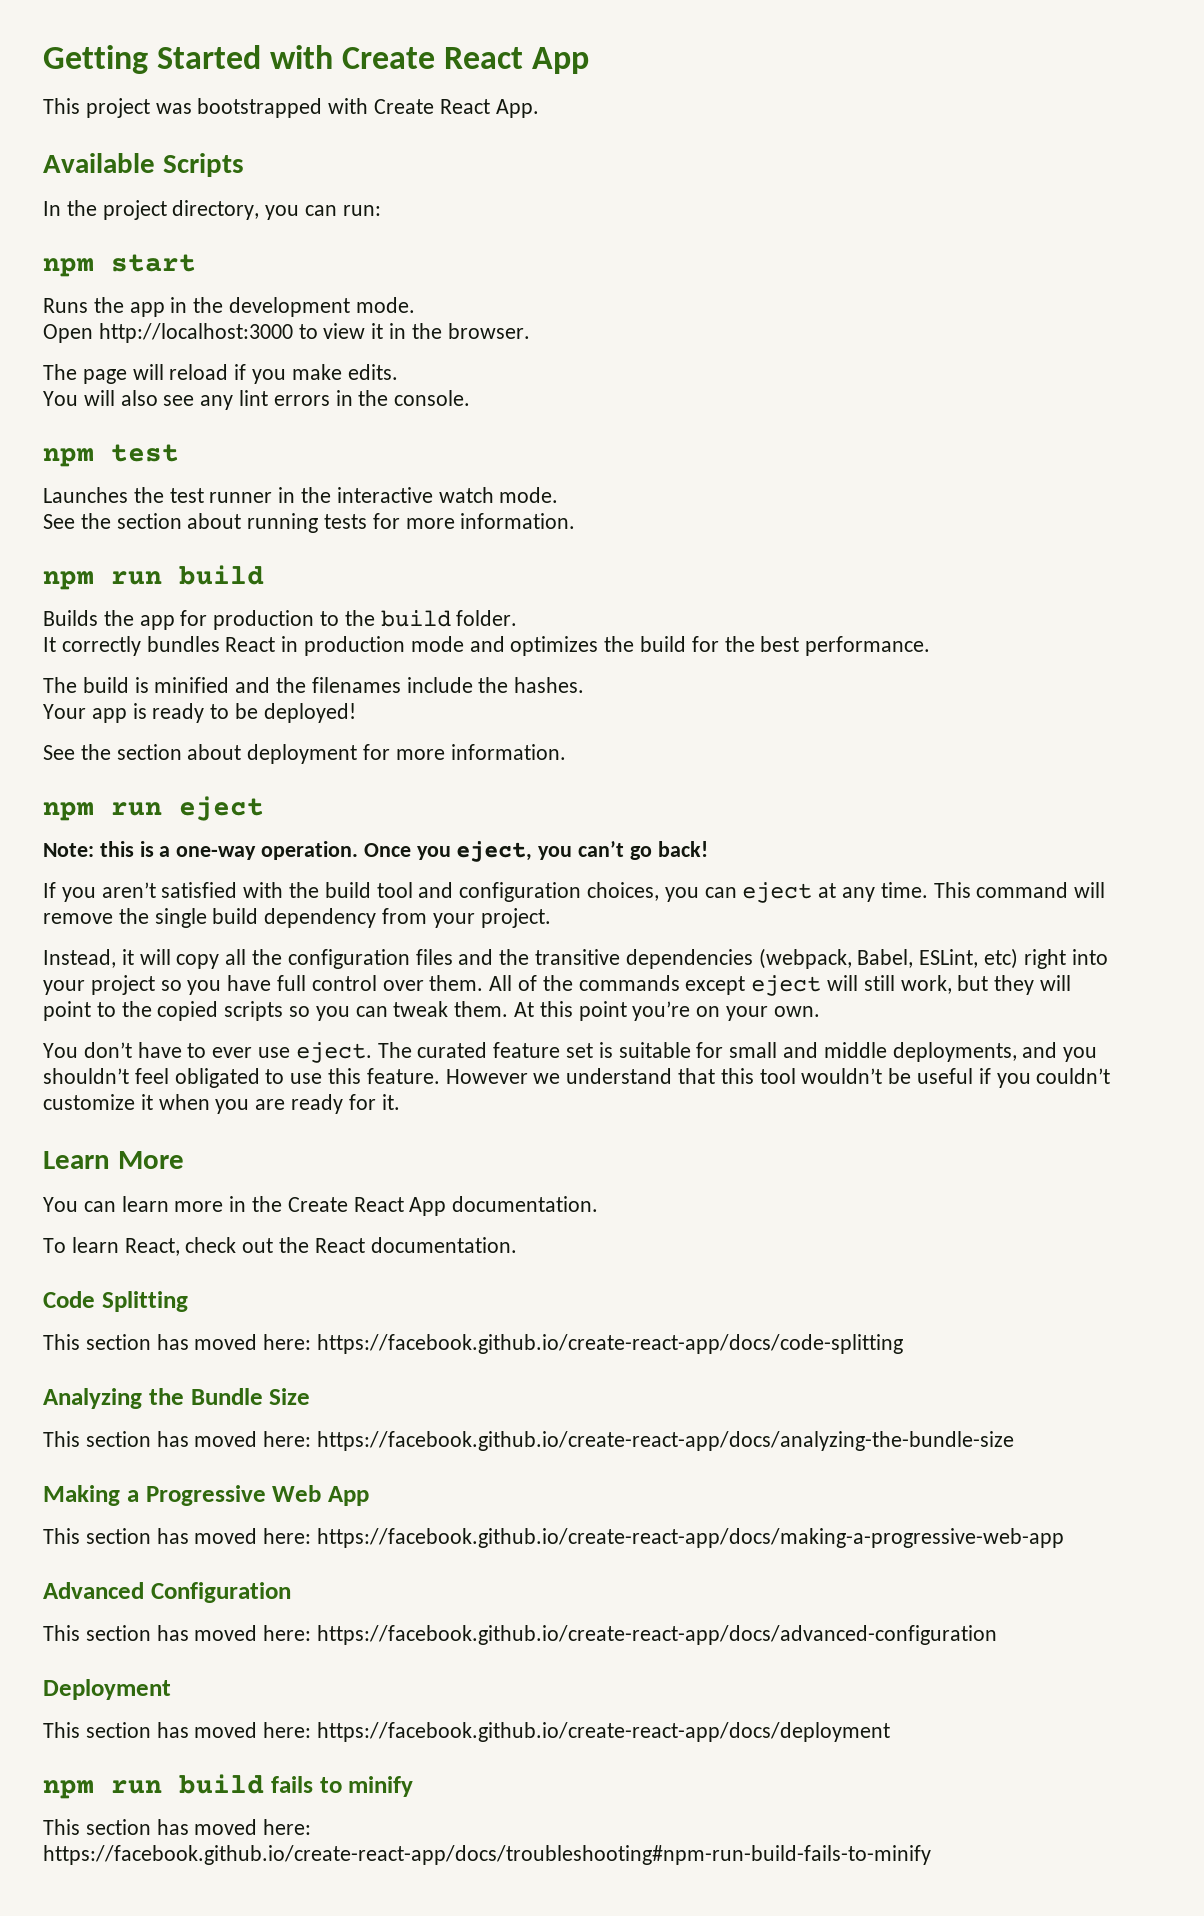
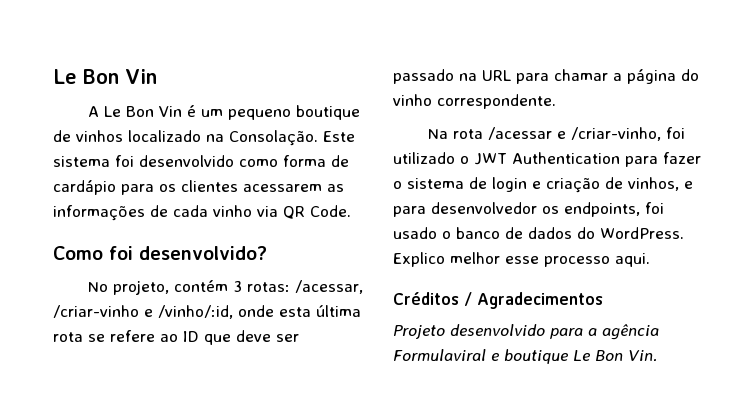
[43,45,590,74] [43,98,539,118] [43,153,244,177] [43,200,381,220] [43,254,196,277] [43,297,415,317] [43,323,530,343] [43,364,398,384] [43,390,471,410] [43,444,179,467] [43,487,559,503] [43,513,576,533] [43,565,264,590] [43,610,518,630] [43,636,931,656] [43,677,585,693] [43,703,356,723] [43,744,566,764] [43,796,264,821] [43,841,708,862] [43,882,1106,903] [43,908,551,928] [43,948,1108,969] [43,975,1072,996] [43,1001,820,1021] [43,1042,1098,1063] [43,1068,1111,1088] [43,1094,400,1114] [43,1151,184,1169] [43,1196,599,1216] [43,1237,517,1256] [43,1291,188,1312] [43,1334,904,1354] [43,1388,311,1409] [43,1431,1015,1451] [43,1485,369,1506] [43,1528,1065,1548] [43,1582,291,1603] [43,1625,998,1645] [43,1679,171,1700] [43,1722,891,1742] [43,1774,414,1799] [43,1819,312,1835] [43,1845,931,1865] Getting Started with Create React App // This project was bootstrapped with Create React App. // Available Scripts // In the project directory, you can run: // npm start // Runs the app in the development mode. // Open http://localhost:3000 to view it in the browser. // The page will reload if you make edits. // You will also see any lint errors in the console. // npm test // Launches the test runner in the interactive watch mode. // See the section about running tests for more information. // npm run build // Builds the app for production to the build folder. // It correctly bundles React in production mode and optimizes the build for the best performance. // The build is minified and the filenames include the hashes. // Your app is ready to be deployed! // See the section about deployment for more information. // npm run eject // Note: this is a one-way operation. Once you eject, you can’t go back! // If you aren’t satisfied with the build tool and configuration choices, you can eject at any time. This command will remove the single build dependency from your project. // Instead, it will copy all the configuration files and the transitive dependencies (webpack, Babel, ESLint, etc) right into your project so you have full control over them. All of the commands except eject will still work, but they will point to the copied scripts so you can tweak them. At this point you’re on your own. // You don’t have to ever use eject. The curated feature set is suitable for small and middle deployments, and you shouldn’t feel obligated to use this feature. However we understand that this tool wouldn’t be useful if you couldn’t customize it when you are ready for it. // Learn More // You can learn more in the Create React App documentation. // To learn React, check out the React documentation. // Code Splitting // This section has moved here: https://facebook.github.io/create-react-app/docs/code-splitting // Analyzing the Bundle Size // This section has moved here: https://facebook.github.io/create-react-app/docs/analyzing-the-bundle-size // Making a Progressive Web App // This section has moved here: https://facebook.github.io/create-react-app/docs/making-a-progressive-web-app // Advanced Configuration // This section has moved here: https://facebook.github.io/create-react-app/docs/advanced-configuration // Deployment // This section has moved here: https://facebook.github.io/create-react-app/docs/deployment // npm run build fails to minify // This section has moved here: https://facebook.github.io/create-react-app/docs/troubleshooting#npm-run-build-fails-to-minify -> [53,69,157,84] [87,105,360,120] [53,130,355,146] [53,155,349,167] [53,180,344,195] [53,205,351,221] [53,246,267,260] [87,280,363,295] [53,305,361,319] [53,330,299,345] [393,69,699,84] [393,94,556,109] [427,127,685,141] [393,152,701,167] [393,177,693,193] [393,202,664,217] [393,227,684,239] [393,252,650,267] [393,292,603,309] [393,324,659,340] [393,349,657,364] Le Bon Vin // A Le Bon Vin é um pequeno boutique de vinhos localizado na Consolação. Este sistema foi desenvolvido como forma de cardápio para os clientes acessarem as informações de cada vinho via QR Code. // Como foi desenvolvido? // No projeto, contém 3 rotas: /acessar, /criar-vinho e /vinho/:id, onde esta última rota se refere ao ID que deve ser passado na URL para chamar a página do vinho correspondente. // Na rota /acessar e /criar-vinho, foi utilizado o JWT Authentication para fazer o sistema de login e criação de vinhos, e para desenvolvedor os endpoints, foi usado o banco de dados do WordPress. Explico melhor esse processo aqui. // Créditos / Agradecimentos // Projeto desenvolvido para a agência Formulaviral e boutique Le Bon Vin.

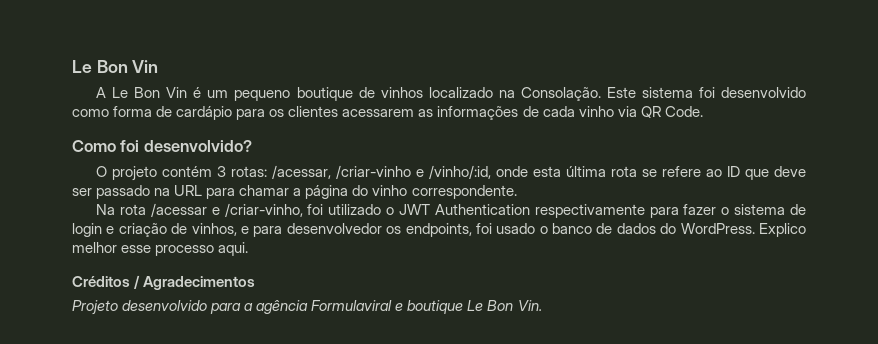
[87,280,169,295] No projeto, -> [96,166,158,181] O projeto
(620, 158) none -> [534,204,645,218] respectivamente

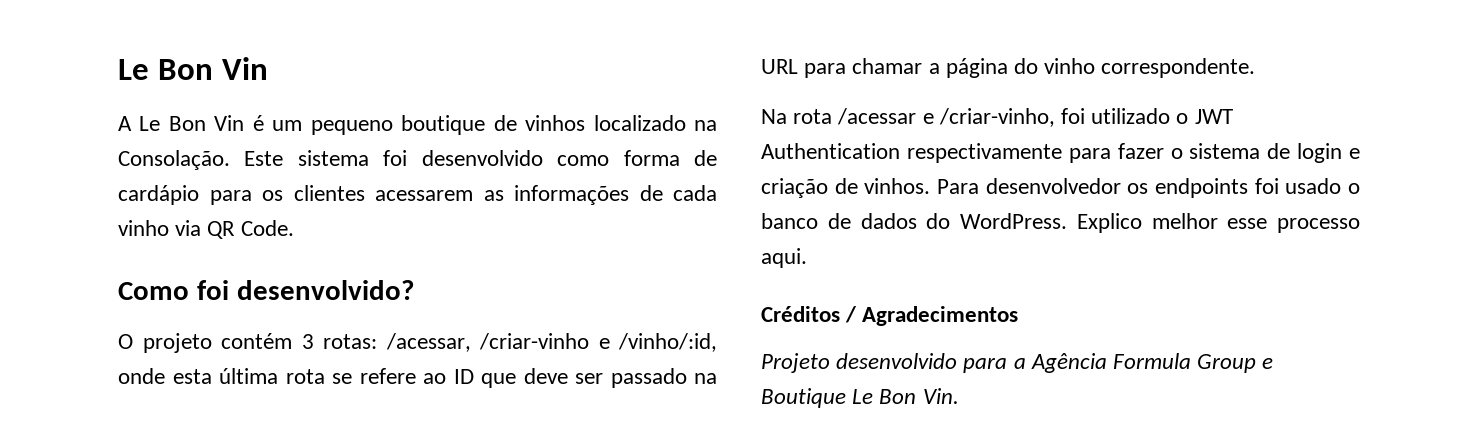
[191,223,283,237] vinhos, e para -> [864,178,979,194] vinhos. Para
[405,223,472,237] endpoints, -> [1155,178,1248,198] endpoints
[256,300,464,314] agência Formulaviral e boutique -> [1030,353,1274,373] [761,388,846,408] Agência Formula Group e Boutique

